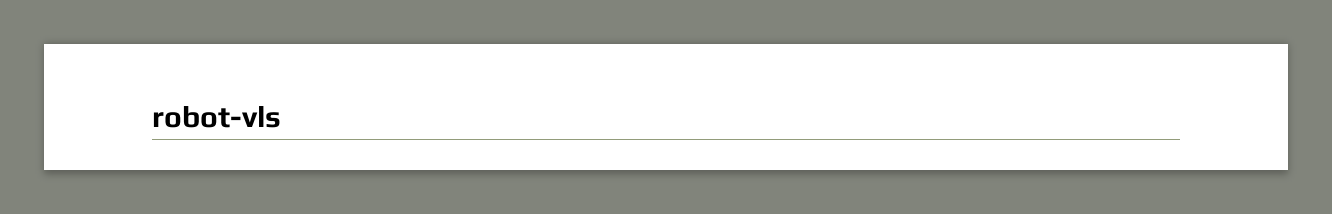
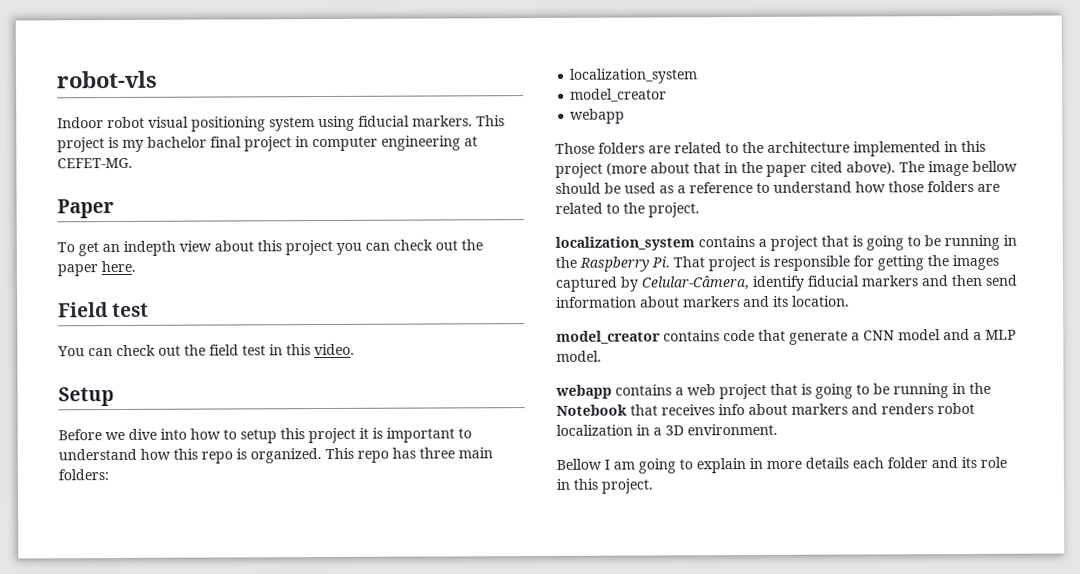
(281, 117) none -> [57,115,505,132] [57,135,478,153] [57,157,133,169] [57,199,114,219] [57,239,483,257] [57,260,136,277] [58,302,150,318] [57,343,355,357] [58,387,114,407] [58,427,472,444] [58,447,493,464] [58,469,109,481] [569,68,699,84] [570,88,668,102] [570,108,626,124] [555,140,986,157] [555,160,1018,178] [555,180,1000,194] [555,202,700,218] [555,234,1017,251] [555,254,999,272] [555,274,1017,292] [556,295,850,308] [556,328,1016,345] [556,350,602,362] [555,382,991,400] [556,402,975,416] [556,423,778,436] [556,456,1007,474] [556,478,653,494] // Indoor robot visual positioning system using fiducial markers. This project is my bachelor final project in computer engineering at CEFET-MG. // Paper // To get an indepth view about this project you can check out the paper here. // Field test // You can check out the field test in this video. // Setup // Before we dive into how to setup this project it is important to understand how this repo is organized. This repo has three main folders: // localization_system // model_creator // webapp // Those folders are related to the architecture implemented in this project (more about that in the paper cited above). The image bellow should be used as a reference to understand how those folders are related to the project. // localization_system contains a project that is going to be running in the Raspberry Pi. That project is responsible for getting the images captured by Celular-Câmera, identify fiducial markers and then send information about markers and its location. // model_creator contains code that generate a CNN model and a MLP model. // webapp contains a web project that is going to be running in the Notebook that receives info about markers and renders robot localization in a 3D environment. // Bellow I am going to explain in more details each folder and its role in this project.

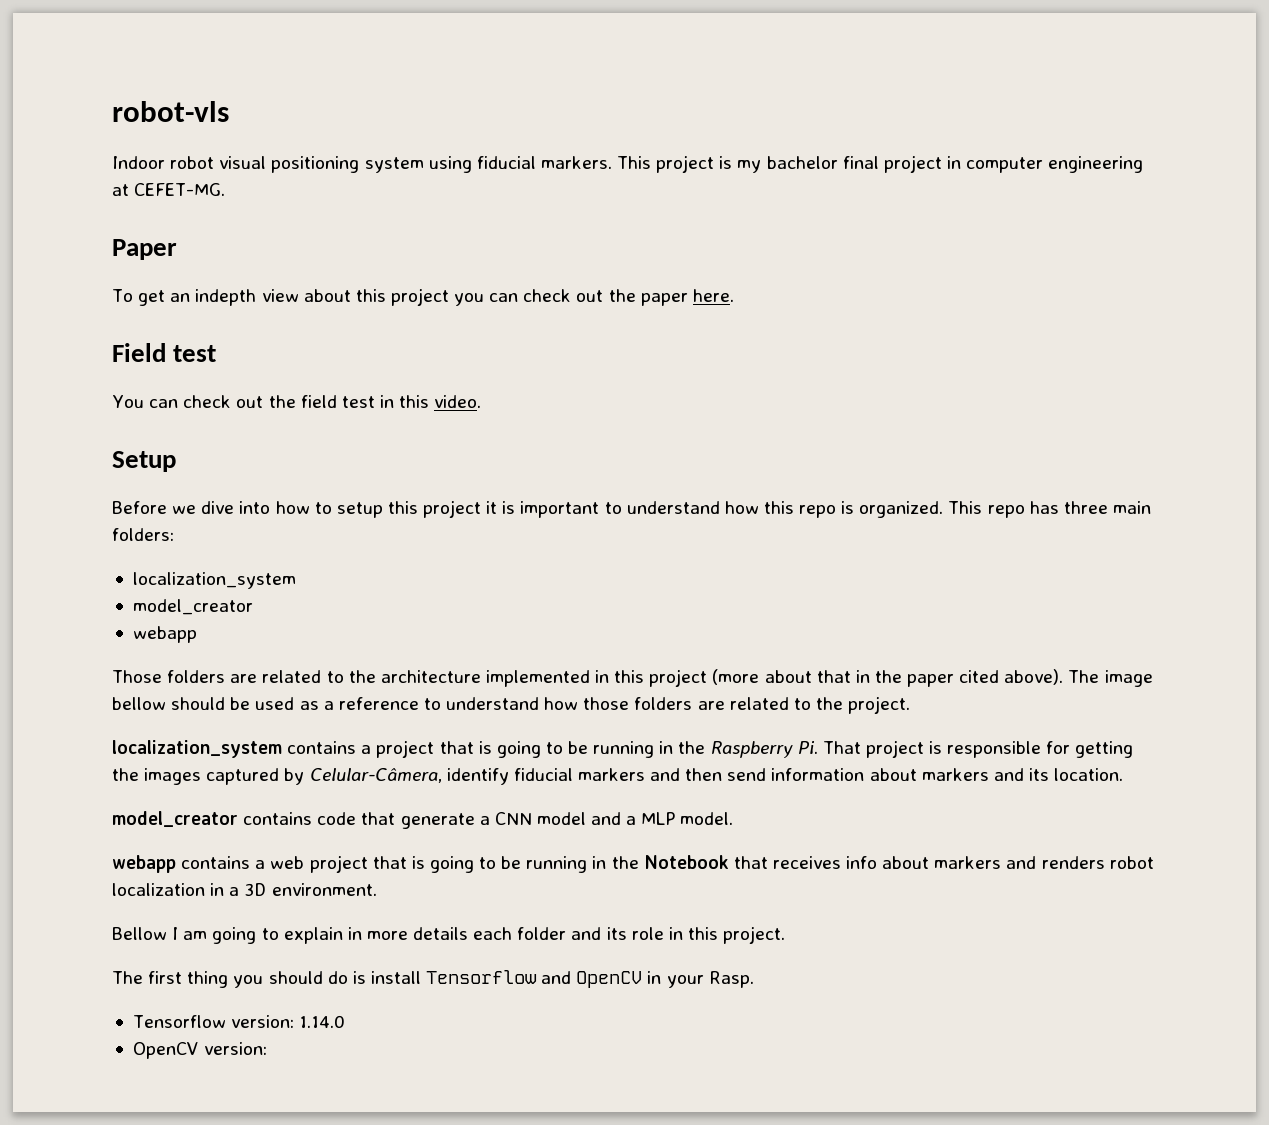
(653, 486) none -> [112,970,754,988] [132,1015,346,1028] [132,1042,268,1059] // The first thing you should do is install Tensorflow and OpenCV in your Rasp. // Tensorflow version: 1.14.0 // OpenCV version:

